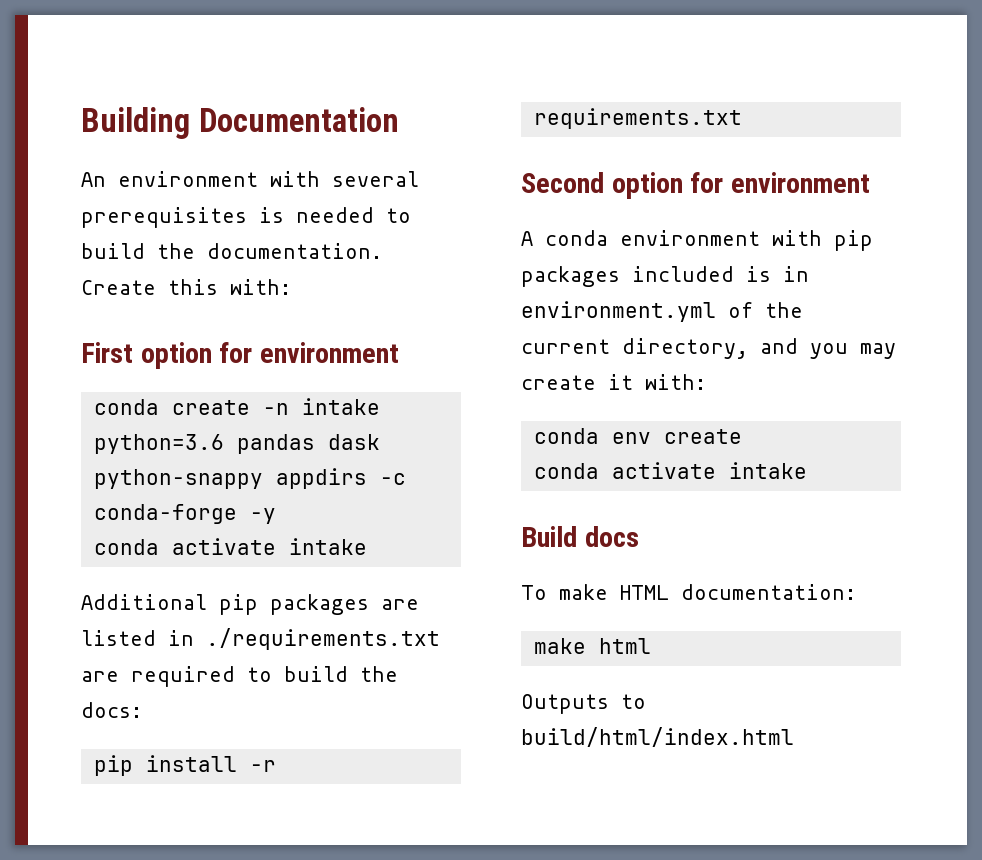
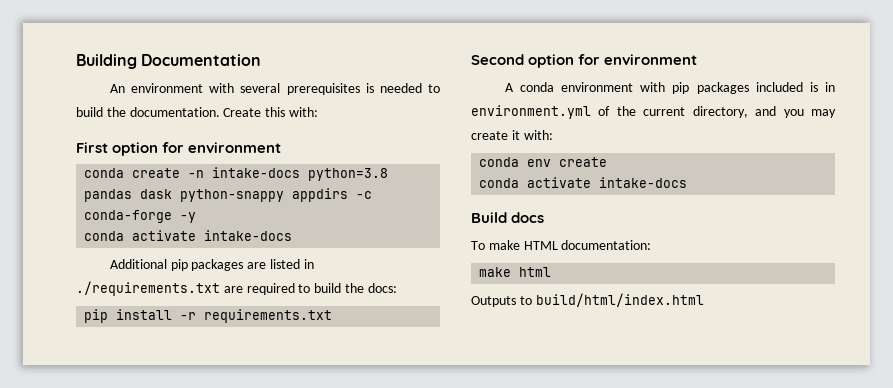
[301,398,380,415] [93,434,224,454] intake python=3.6 -> [212,167,389,181] intake-docs python=3.8
[288,538,367,555] intake -> [204,230,293,241] intake-docs
[728,462,807,479] intake -> [599,177,688,188] intake-docs

